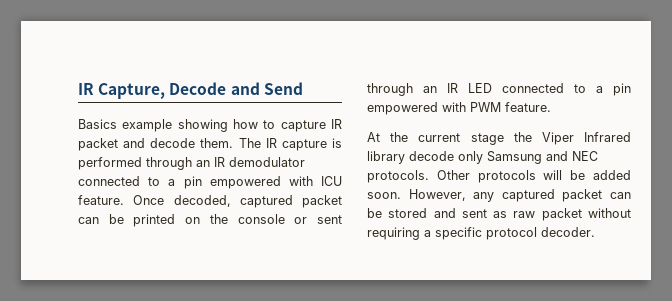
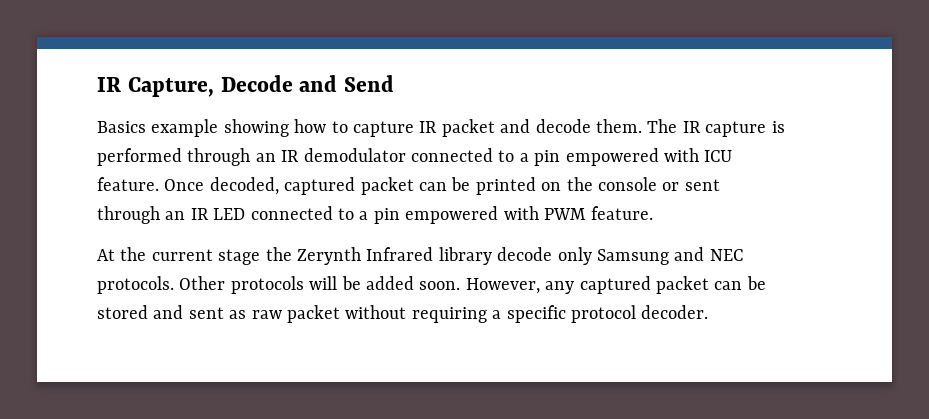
[541,132,574,145] Viper -> [297,247,361,265] Zerynth

